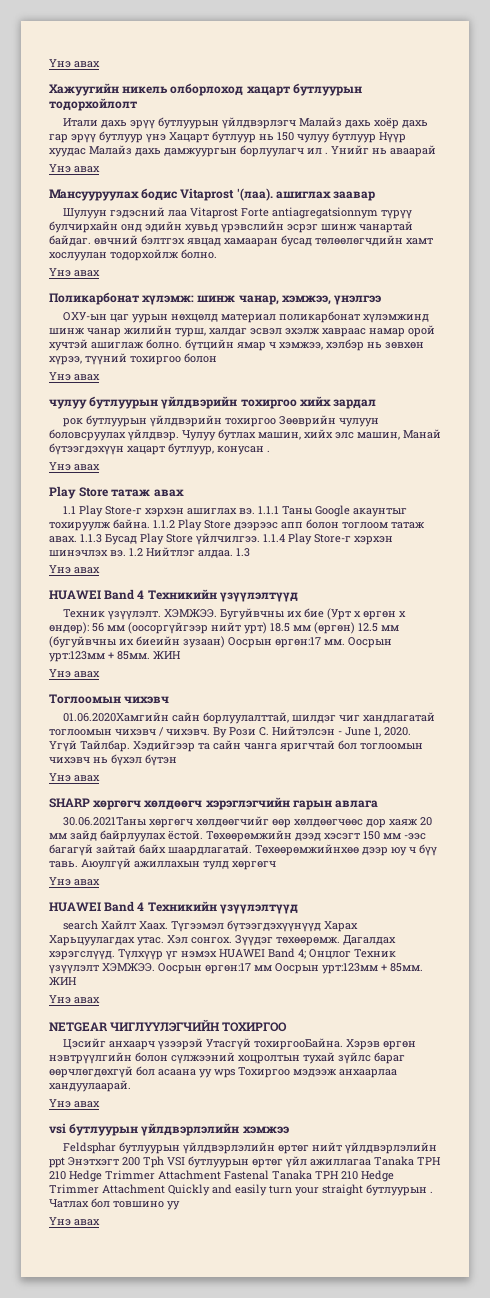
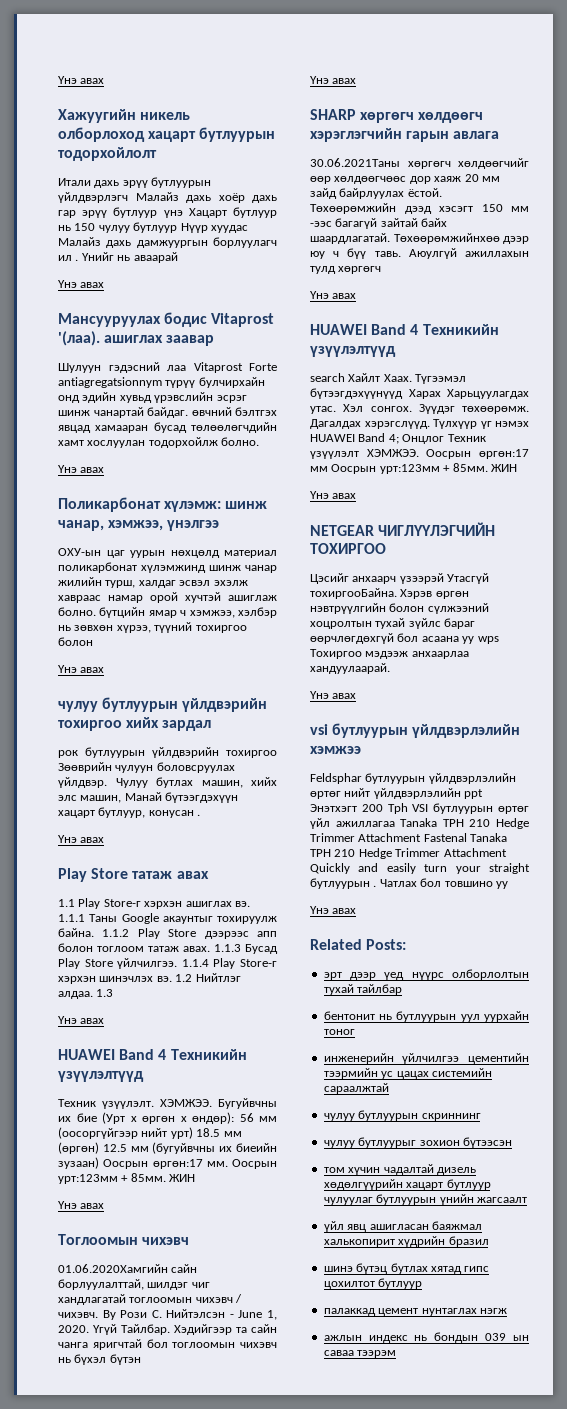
(100, 1222) none -> [310,939,407,950] [323,969,529,980] [323,984,403,995] [323,1011,529,1022] [323,1029,355,1035] [323,1053,529,1064] [323,1068,492,1079] [323,1083,389,1094] [323,1110,481,1121] [323,1137,512,1148] [323,1164,476,1175] [323,1179,491,1190] [323,1194,527,1205] [323,1221,482,1232] [323,1236,489,1247] [323,1263,490,1274] [323,1278,423,1289] [323,1308,507,1316] [323,1332,529,1343] [323,1350,397,1358] // Related Posts: // эрт дээр үед нүүрс олборлолтын тухай тайлбар // бентонит нь бутлуурын уул уурхайн тоног // инженерийн үйлчилгээ цементийн тээрмийн ус цацах системийн сараалжтай // чулуу бутлуурын скриннинг // чулуу бутлуурыг зохион бүтээсэн // том хүчин чадалтай дизель хөдөлгүүрийн хацарт бутлуур чулуулаг бутлуурын үнийн жагсаалт // үйл явц ашигласан баяжмал халькопирит хүдрийн бразил // шинэ бүтэц бутлах хятад гипс цохилтот бутлуур // палаккад цемент нунтаглах нэгж // ажлын индекс нь бондын 039 ын саваа тээрэм

